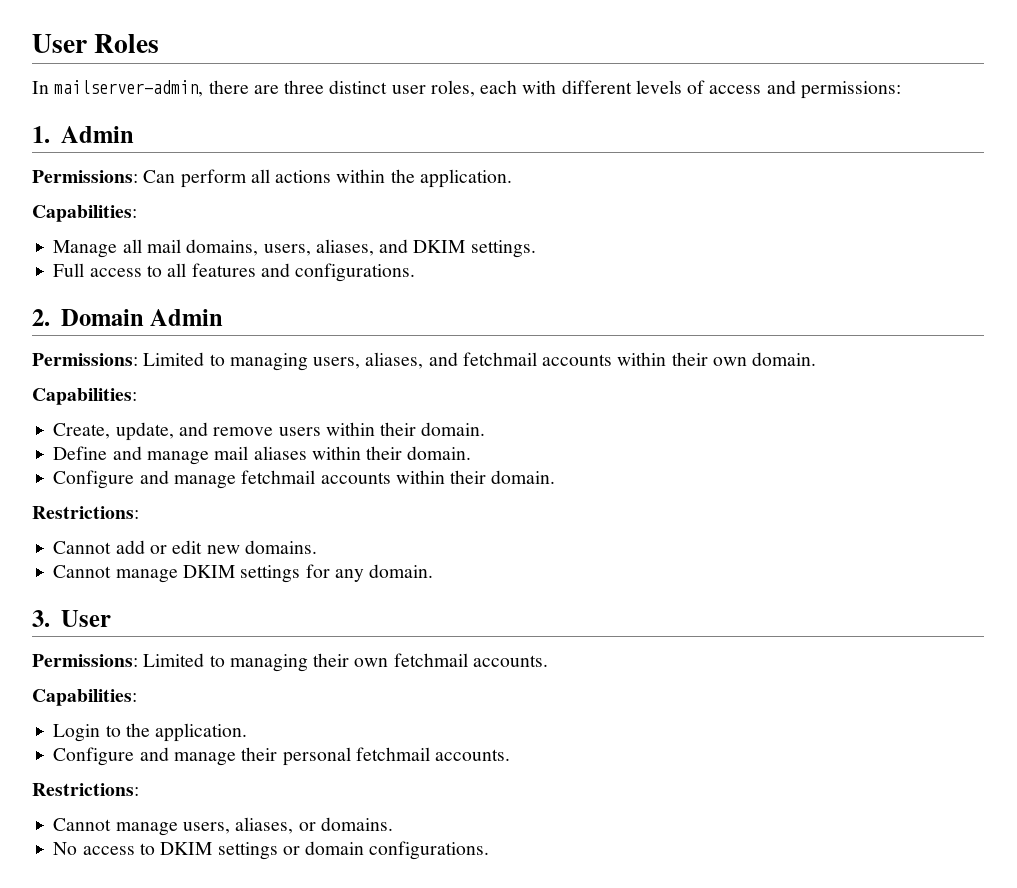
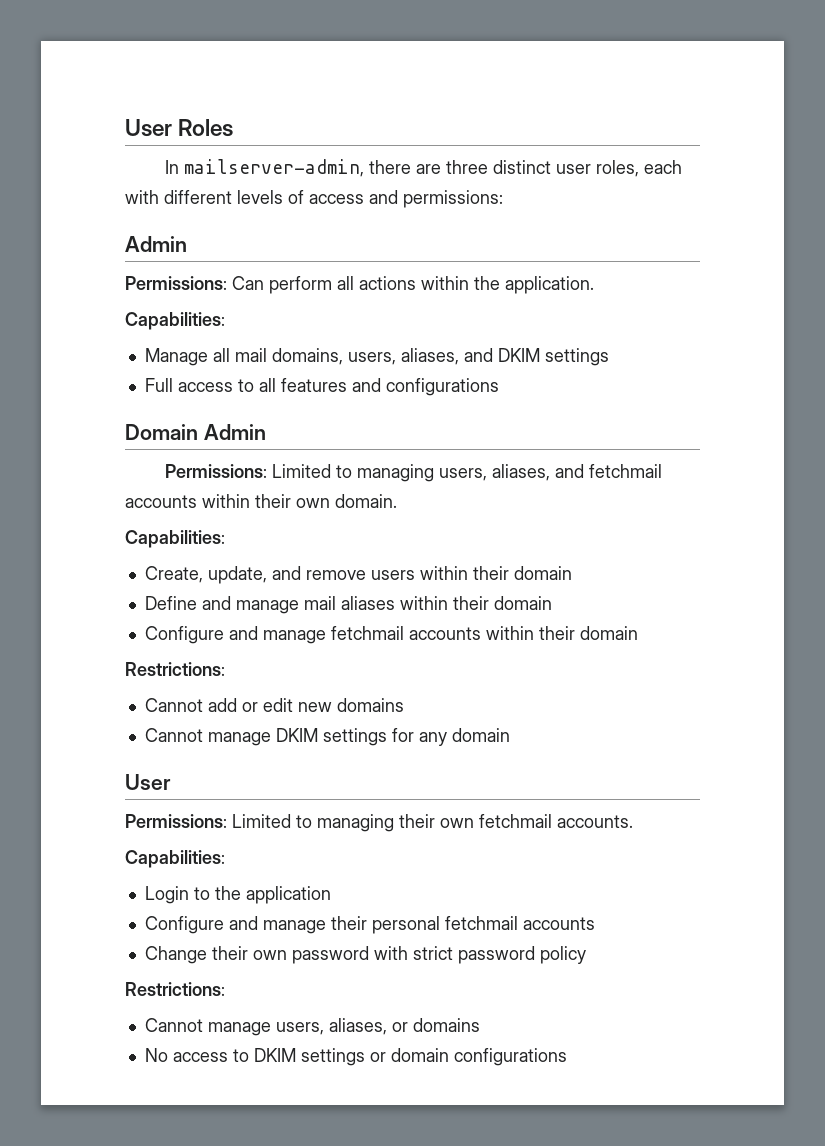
[32,126,50,143] 1. -> (503, 199) none
[470,240,536,258] settings. -> [544,348,609,366] settings
[295,263,416,282] [32,309,50,326] configurations. // 2. -> [385,378,499,396] configurations //
[421,422,486,436] domain. -> [513,566,572,580] domain
[407,446,472,460] domain. -> [493,596,552,610] domain
[491,470,556,484] domain. -> [579,626,638,640] domain
[244,540,317,554] domains. -> [336,698,404,712] domains
[369,564,434,578] [32,610,50,627] domain. // 3. -> [451,728,510,742] domain //
[155,723,248,742] application. -> [245,886,331,904] application
[435,749,511,761] accounts. -> [522,917,595,930] [144,946,586,964] accounts // Change their own password with strict password policy
[320,817,393,831] domains. -> [412,1018,480,1032] domains
[369,841,490,860] configurations. -> [453,1048,567,1066] configurations

